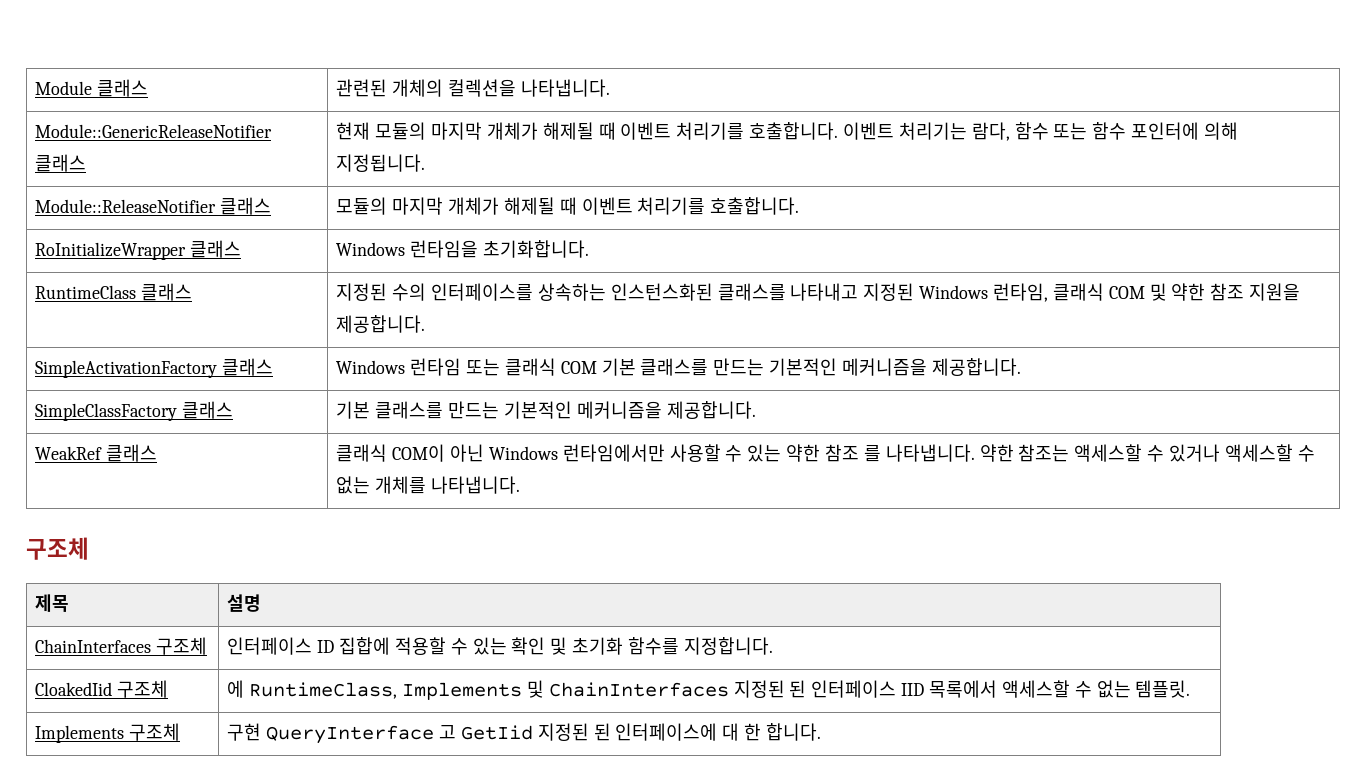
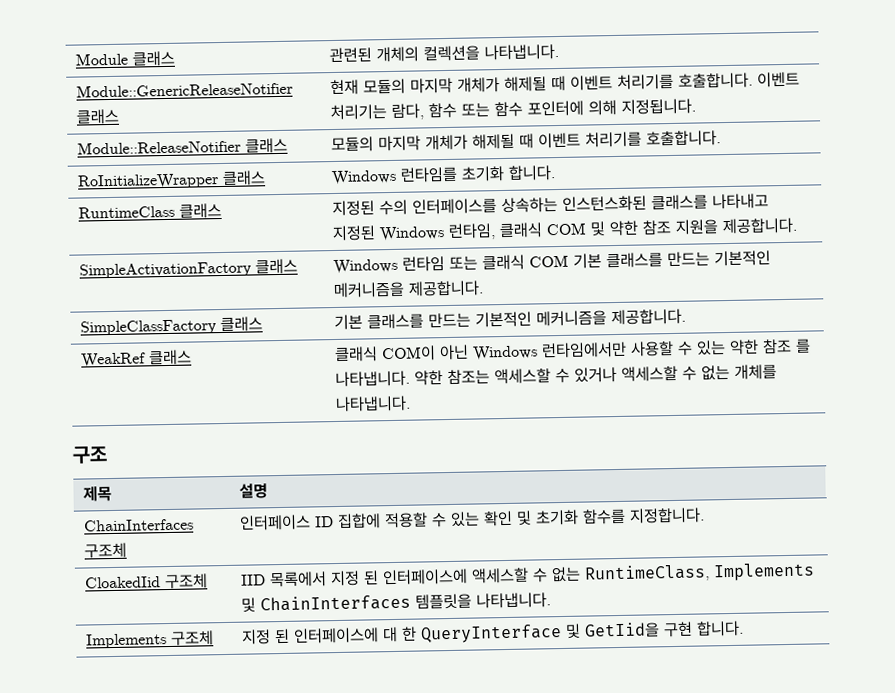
[410,240,589,258] 런타임을 초기화합니다. -> [399,165,556,183] 런타임를 초기화 합니다.
[26,537,89,560] 구조체 -> [72,446,108,464] 구조
[227,680,1191,700] [35,723,181,743] [227,723,762,744] 에 RuntimeClass, Implements 및 ChainInterfaces 지정된 된 인터페이스 IID 목록에서 액세스할 수 없는 템플릿. // Implements 구조체 | 구현 QueryInterface 고 GetIid 지정된 된 인터페이스에 대 한 -> [240,562,815,588] [240,592,551,613] [85,630,214,649] [241,621,693,645] IID 목록에서 지정 된 인터페이스에 액세스할 수 없는 RuntimeClass, Implements 및 ChainInterfaces 템플릿을 나타냅니다. // Implements 구조체 | 지정 된 인터페이스에 대 한 QueryInterface 및 GetIid을 구현

